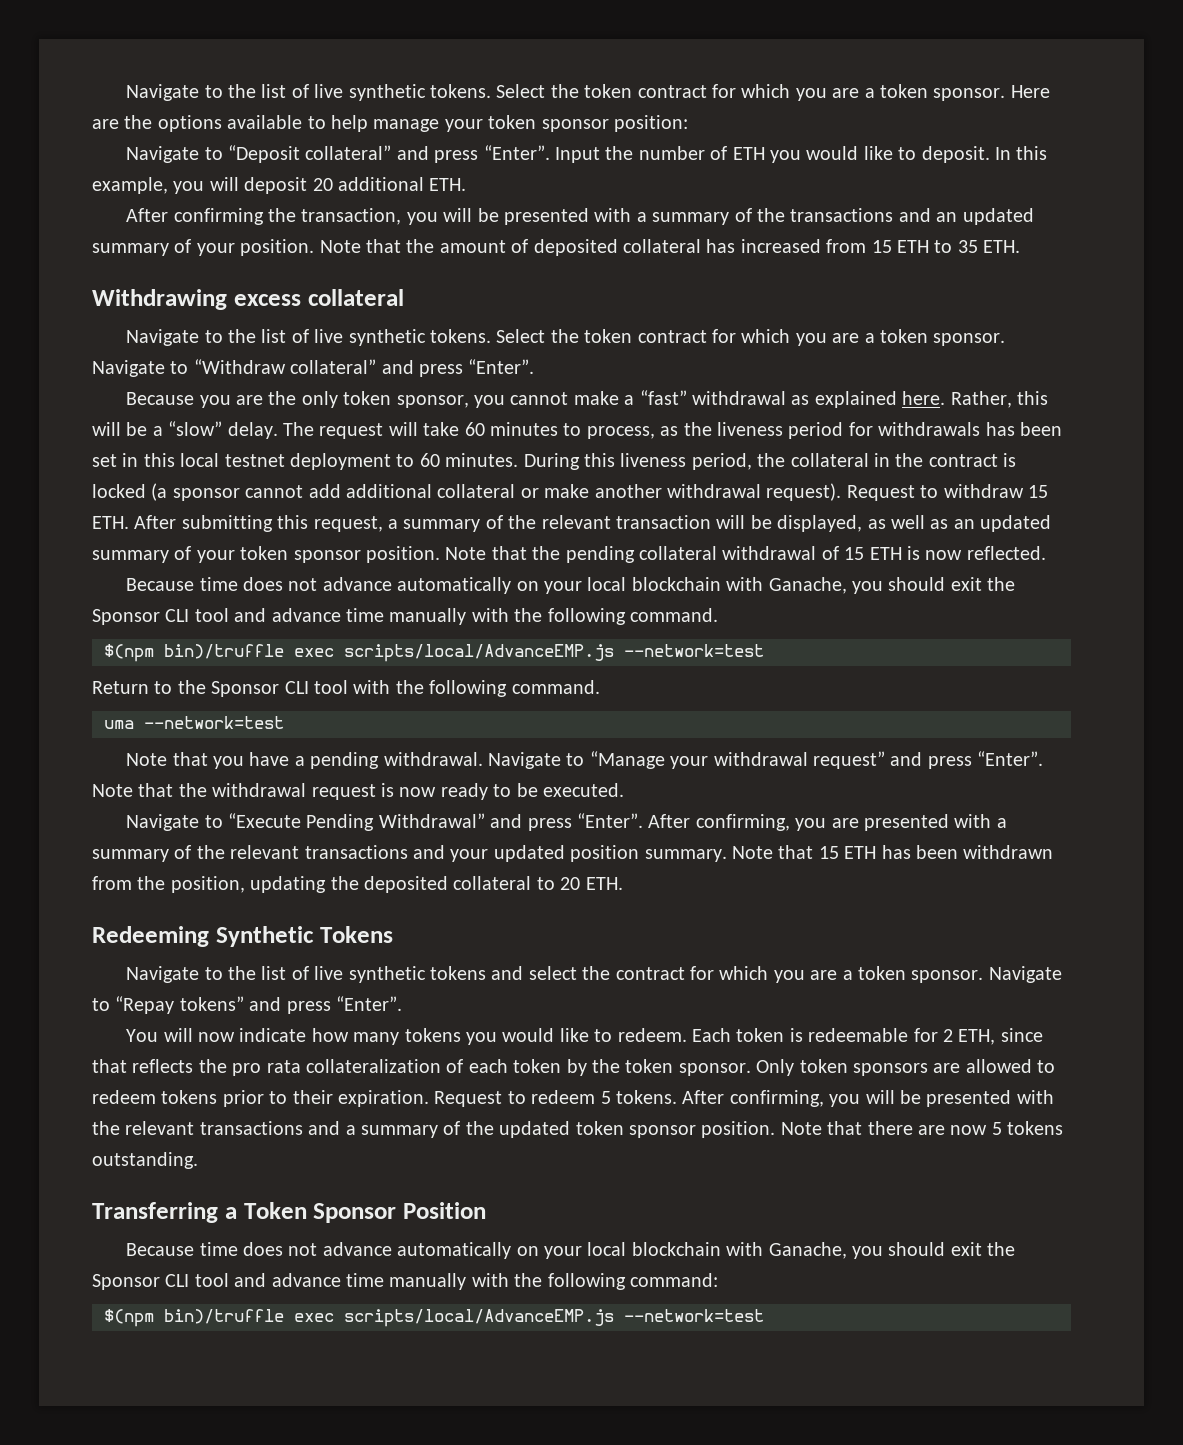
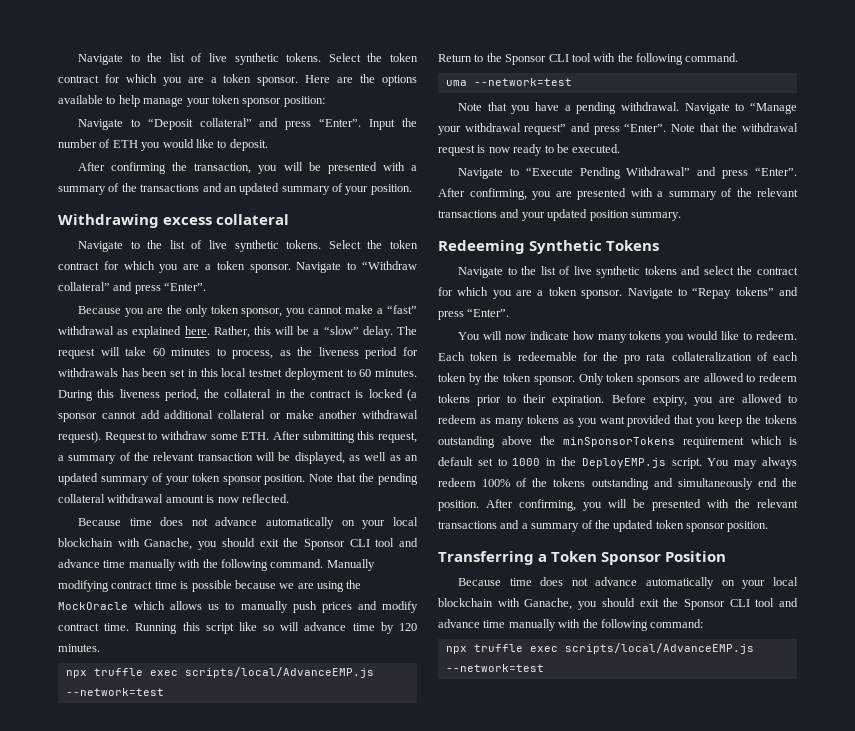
[994,146,1048,160] [92,177,467,194] In this example, you will deposit 20 additional ETH. -> (268, 145) none
[319,239,1021,256] Note that the amount of deposited collateral has increased from 15 ETH to 35 ETH. -> (412, 189) none
[1027,485,1048,498] 15 -> [210,434,238,440] some
[821,546,902,560] of 15 ETH -> [165,495,204,503] amount
[104,644,284,662] // $(npm bin)/truffle -> [326,559,375,571] [58,580,362,592] [58,601,418,613] [58,622,418,634] [58,644,100,652] [65,668,143,678] Manually modifying contract time is possible because we are using the MockOracle which allows us to manually push prices and modify contract time. Running this script like so will advance time by 120 minutes. // npx truffle
[731,845,1054,859] [92,876,623,893] Note that 15 ETH has been withdrawn from the position, updating the deposited collateral to 20 ETH. -> (681, 216) none
[942,1028,1043,1045] [92,1059,194,1073] 2 ETH, since that reflects -> (598, 356) none
[434,1090,677,1107] Request to redeem 5 tokens. -> [611,394,797,406] [438,415,797,427] [438,436,797,448] [438,457,797,469] [438,478,797,490] [438,500,479,511] Before expiry, you are allowed to redeem as many tokens as you want provided that you keep the tokens outstanding above the minSponsorTokens requirement which is default set to 1000 in the DeployEMP.js script. You may always redeem 100% of the tokens outstanding and simultaneously end the position.
[780,1121,1064,1135] [92,1152,198,1169] Note that there are now 5 tokens outstanding. -> (769, 526) none
[104,1309,284,1327] $(npm bin)/truffle -> [445,644,523,654] npx truffle

